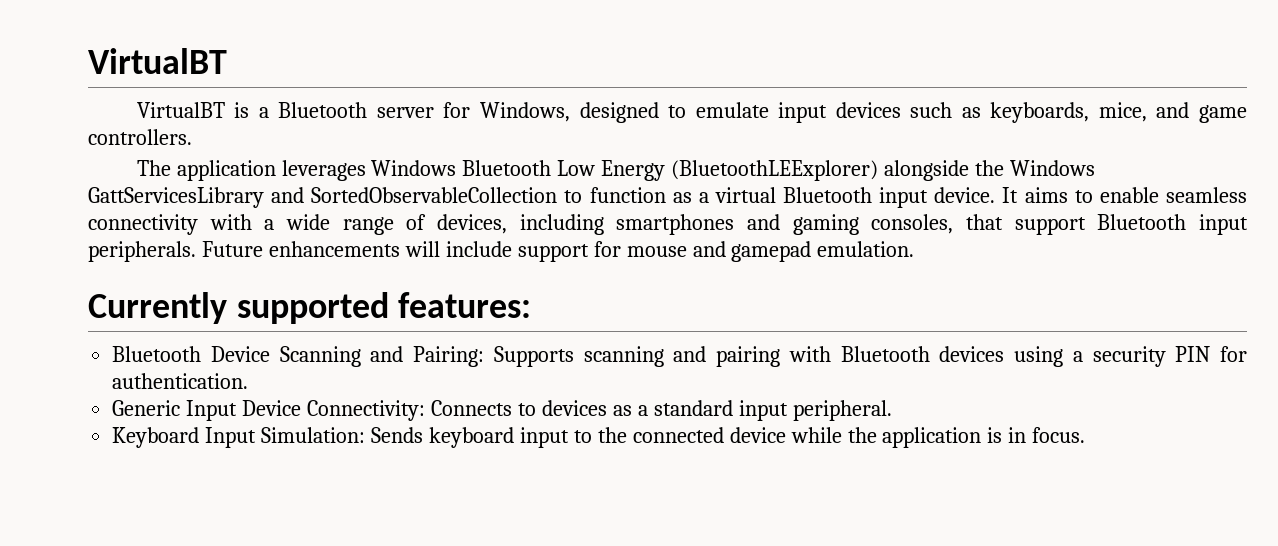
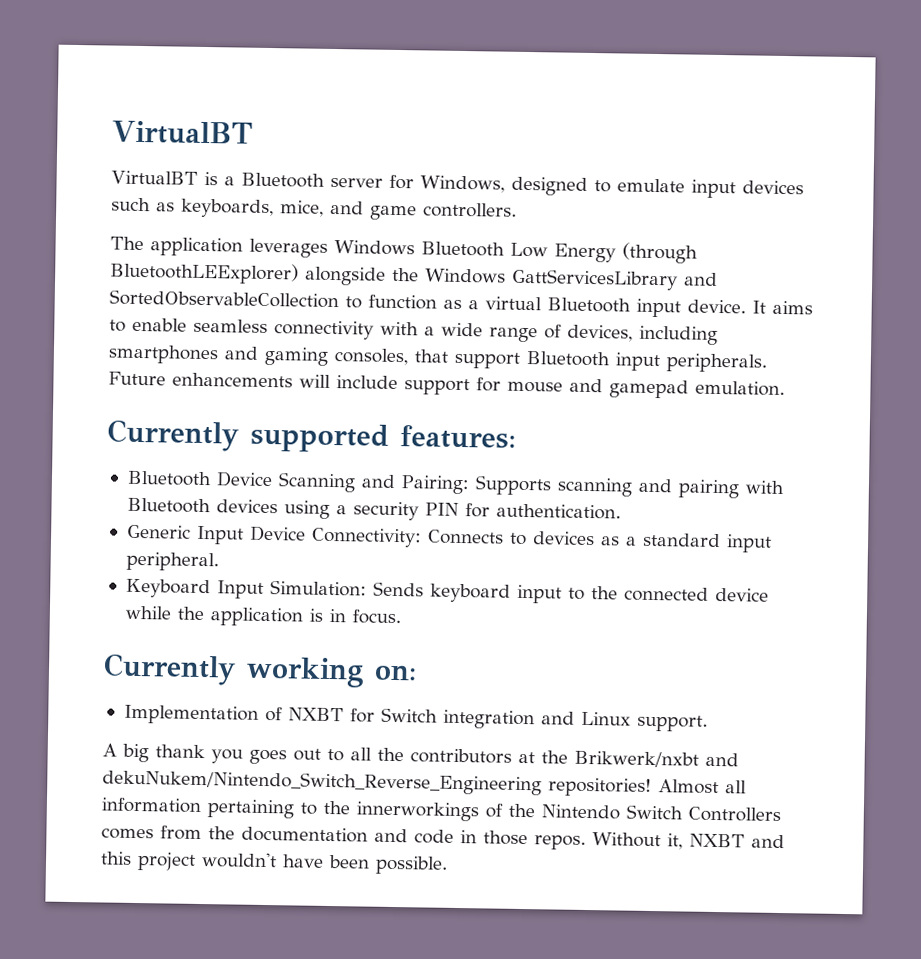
[671,160,879,181] (BluetoothLEExplorer) -> [622,242,698,264] [110,261,299,285] (through BluetoothLEExplorer)
(1086, 435) none -> [103,653,417,688] [123,704,708,732] [102,743,739,768] [102,769,747,797] [101,797,781,823] [101,825,785,850] [100,851,448,875] // Currently working on: // Implementation of NXBT for Switch integration and Linux support. // A big thank you goes out to all the contributors at the Brikwerk/nxbt and dekuNukem/Nintendo_Switch_Reverse_Engineering repositories! Almost all information pertaining to the innerworkings of the Nintendo Switch Controllers comes from the documentation and code in those repos. Without it, NXBT and this project wouldn't have been possible.

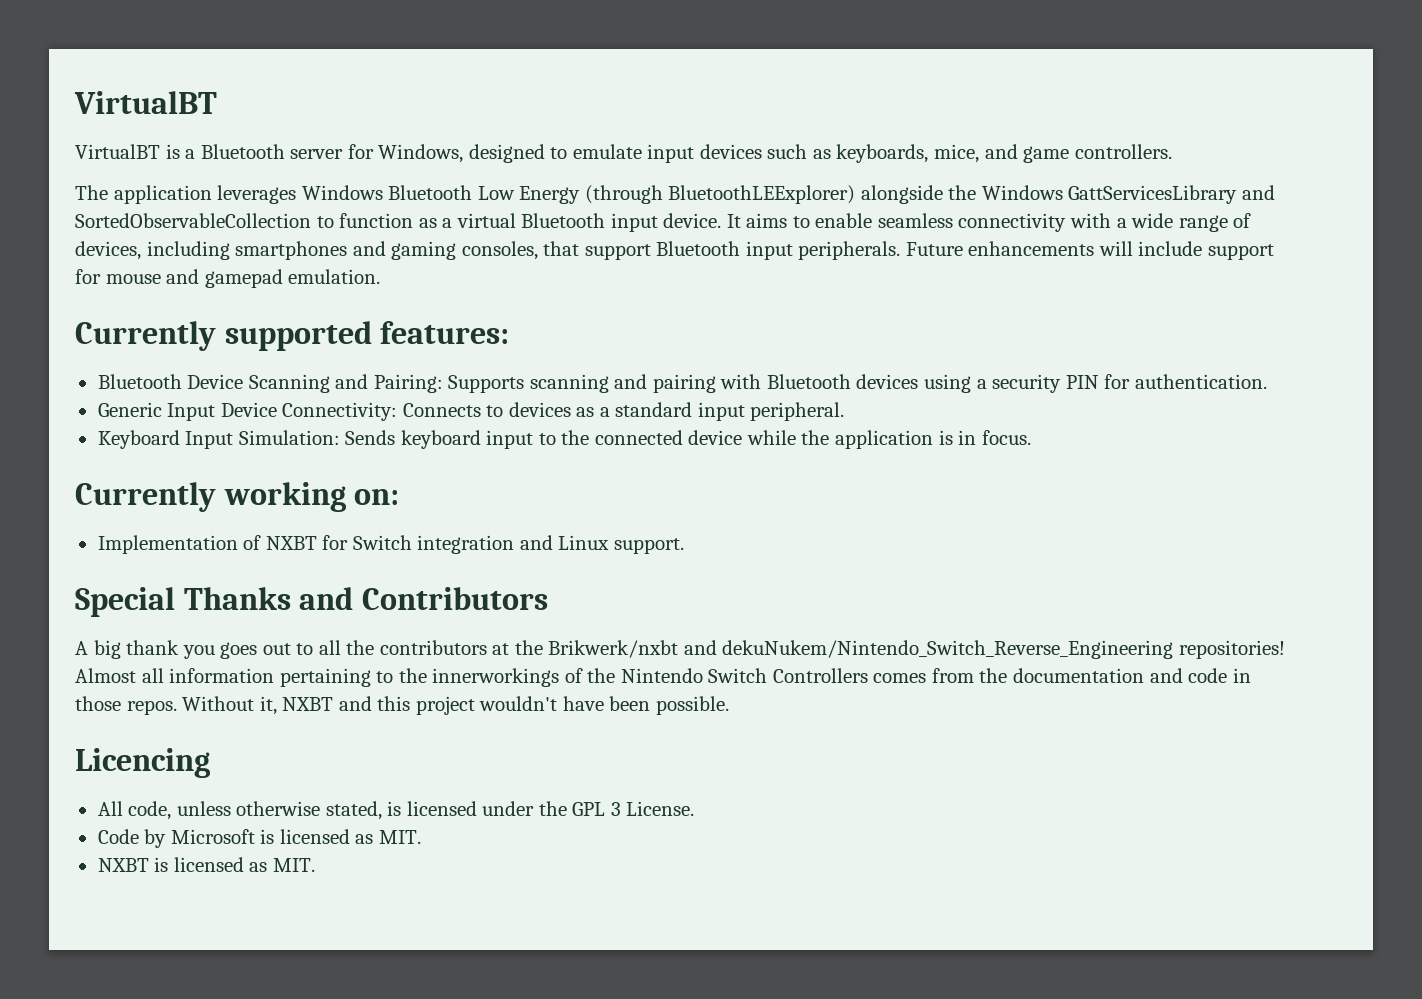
(708, 723) none -> [75,587,548,617] // Special Thanks and Contributors
(448, 865) none -> [75,748,210,778] [97,801,695,820] [97,829,421,848] [97,857,315,872] // Licencing // All code, unless otherwise stated, is licensed under the GPL 3 License. // Code by Microsoft is licensed as MIT. // NXBT is licensed as MIT.

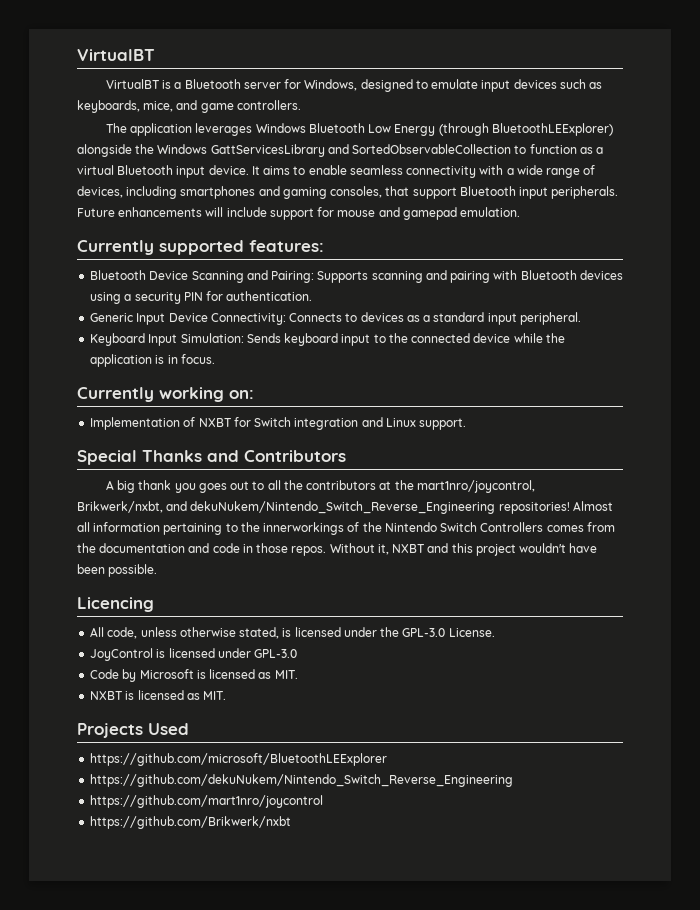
[548,640,679,658] Brikwerk/nxbt -> [416,480,535,493] [77,501,163,513] mart1nro/joycontrol, Brikwerk/nxbt,
[572,802,621,816] GPL 3 -> [402,628,446,637] GPL-3.0
(695, 808) none -> [90,648,298,661] // JoyControl is licensed under GPL-3.0
(315, 865) none -> [77,723,189,738] [90,753,388,766] [90,774,514,787] [90,795,324,808] [90,816,292,829] // Projects Used // https://github.com/microsoft/BluetoothLEExplorer // https://github.com/dekuNukem/Nintendo_Switch_Reverse_Engineering // https://github.com/mart1nro/joycontrol // https://github.com/Brikwerk/nxbt

